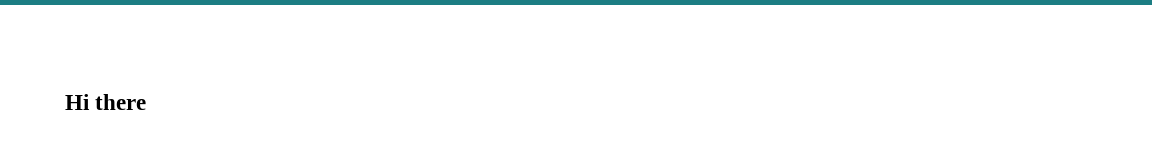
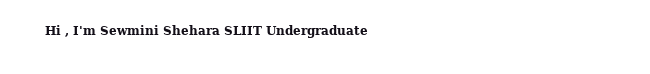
[95,94,147,110] there -> [65,25,368,38] , I'm Sewmini Shehara SLIIT Undergraduate

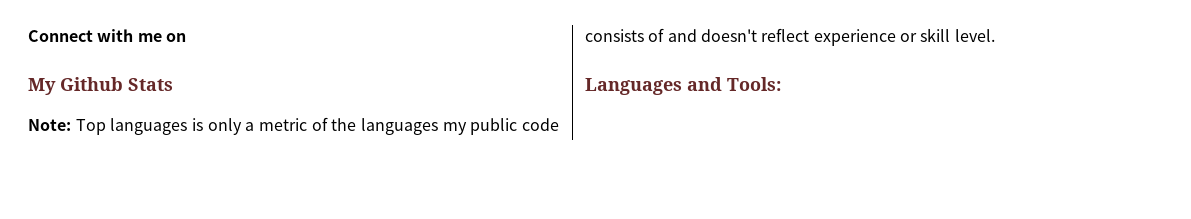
[45,25,368,38] Hi , I'm Sewmini Shehara SLIIT Undergraduate -> [28,29,186,42] [28,77,173,95] [28,117,559,135] [585,28,995,46] [585,77,781,95] Connect with me on // My Github Stats // Note: Top languages is only a metric of the languages my public code consists of and doesn't reflect experience or skill level. // Languages and Tools:

